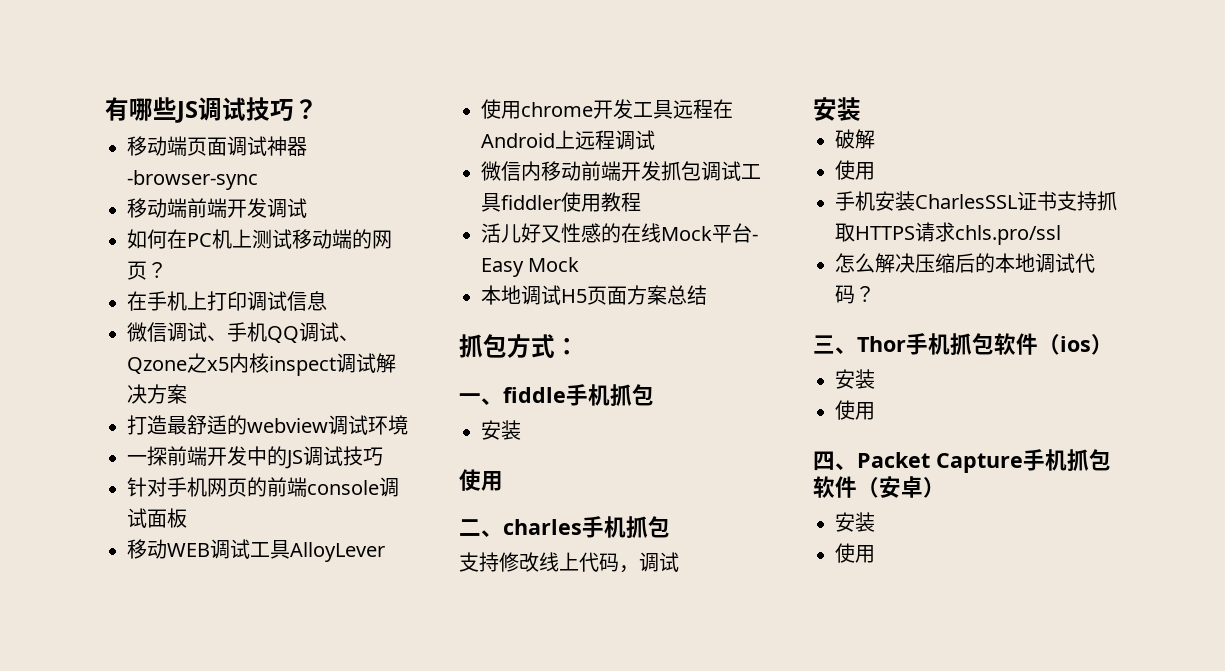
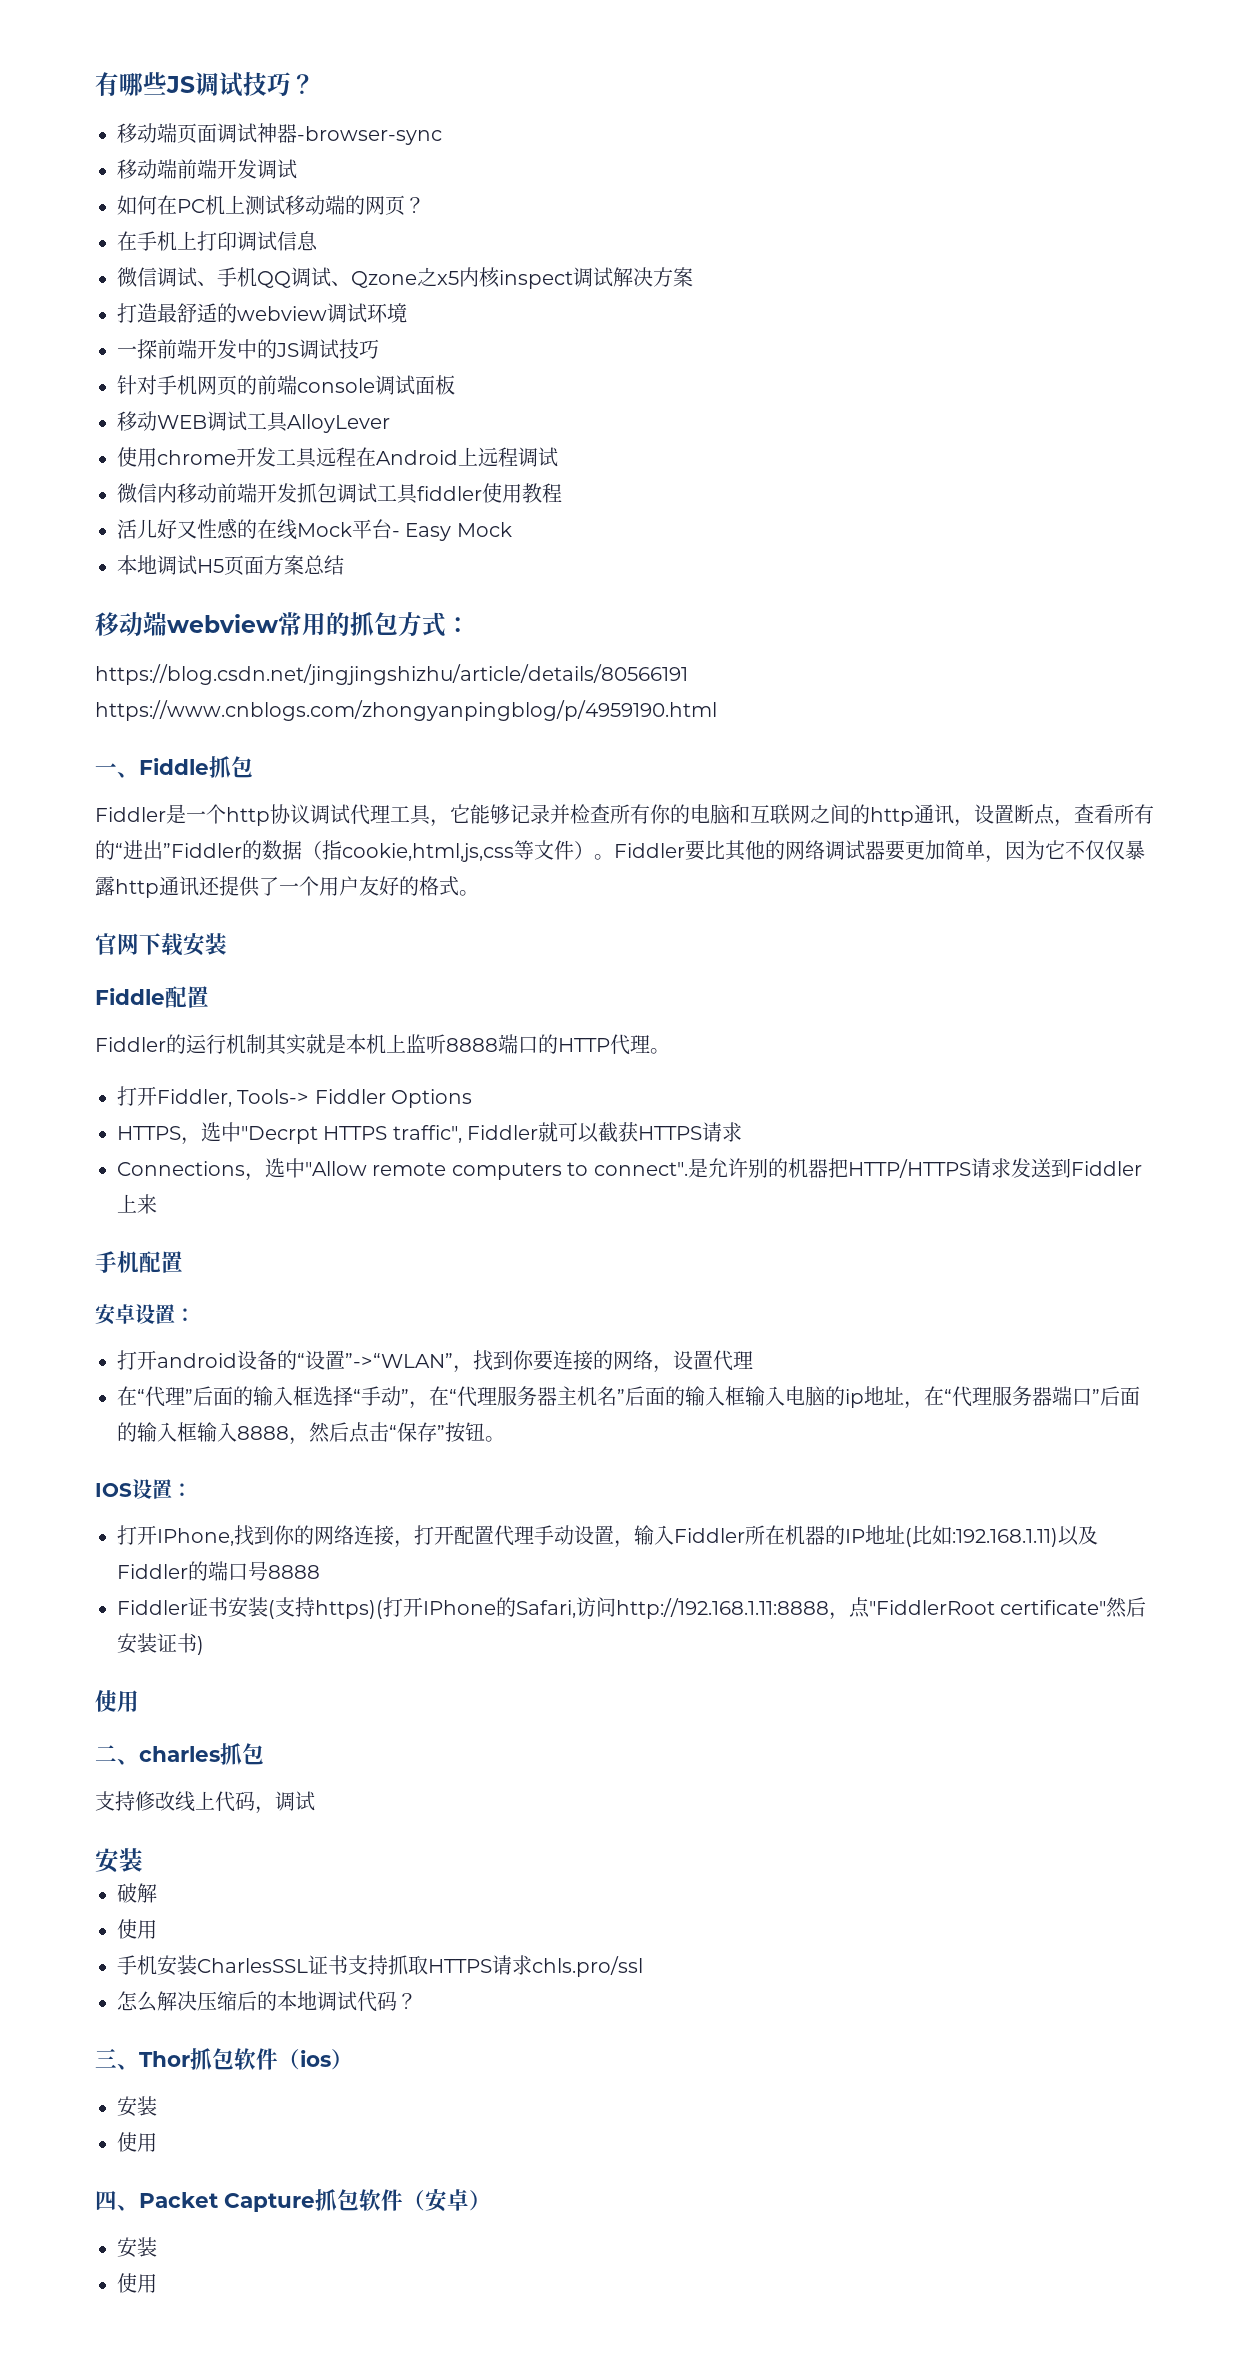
(707, 295) none -> [95,612,350,636] 移动端webview常用的
(579, 346) none -> [95,664,688,685] [95,700,717,721] // https://blog.csdn.net/jingjingshizhu/article/details/80566191 https://www.cnblogs.com/zhongyanpingblog/p/4959190.html
[503,384,654,407] [481,420,521,440] fiddle手机抓包 // 安装 -> [139,756,253,778] [95,804,1154,827] [95,840,1145,863] [95,876,479,898] [95,933,227,956] [95,986,209,1008] [95,1034,670,1055] [117,1086,473,1108] [117,1122,743,1145] [117,1158,1142,1181] [117,1194,157,1214] [95,1251,183,1273] [95,1304,195,1325] [117,1350,753,1373] [117,1386,1140,1409] [117,1422,505,1445] [95,1479,192,1499] [117,1525,1098,1548] [117,1561,320,1581] [117,1597,1147,1620] [117,1633,204,1655] Fiddle抓包 // Fiddler是一个http协议调试代理工具，它能够记录并检查所有你的电脑和互联网之间的http通讯，设置断点，查看所有的“进出”Fiddler的数据（指cookie,html,js,css等文件）。Fiddler要比其他的网络调试器要更加简单，因为它不仅仅暴露http通讯还提供了一个用户友好的格式。 // 官网下载安装 // Fiddle配置 // Fiddler的运行机制其实就是本机上监听8888端口的HTTP代理。 // 打开Fiddler, Tools-> Fiddler Options // HTTPS，选中"Decrpt HTTPS traffic", Fiddler就可以截获HTTPS请求 // Connections，选中"Allow remote computers to connect".是允许别的机器把HTTP/HTTPS请求发送到Fiddler上来 // 手机配置 // 安卓设置： // 打开android设备的“设置”->“WLAN”，找到你要连接的网络，设置代理 // 在“代理”后面的输入框选择“手动”，在“代理服务器主机名”后面的输入框输入电脑的ip地址，在“代理服务器端口”后面的输入框输入8888，然后点击“保存”按钮。 // IOS设置： // 打开IPhone,找到你的网络连接，打开配置代理手动设置，输入Fiddler所在机器的IP地址(比如:192.168.1.11)以及Fiddler的端口号8888 // Fiddler证书安装(支持https)(打开IPhone的Safari,访问http://192.168.1.11:8888，点"FiddlerRoot certificate"然后安装证书)
[582,516,626,538] 手机 -> (220, 1754) none
[906,333,950,355] 手机 -> (190, 2059) none
[1023,449,1067,471] 手机 -> (315, 2202) none

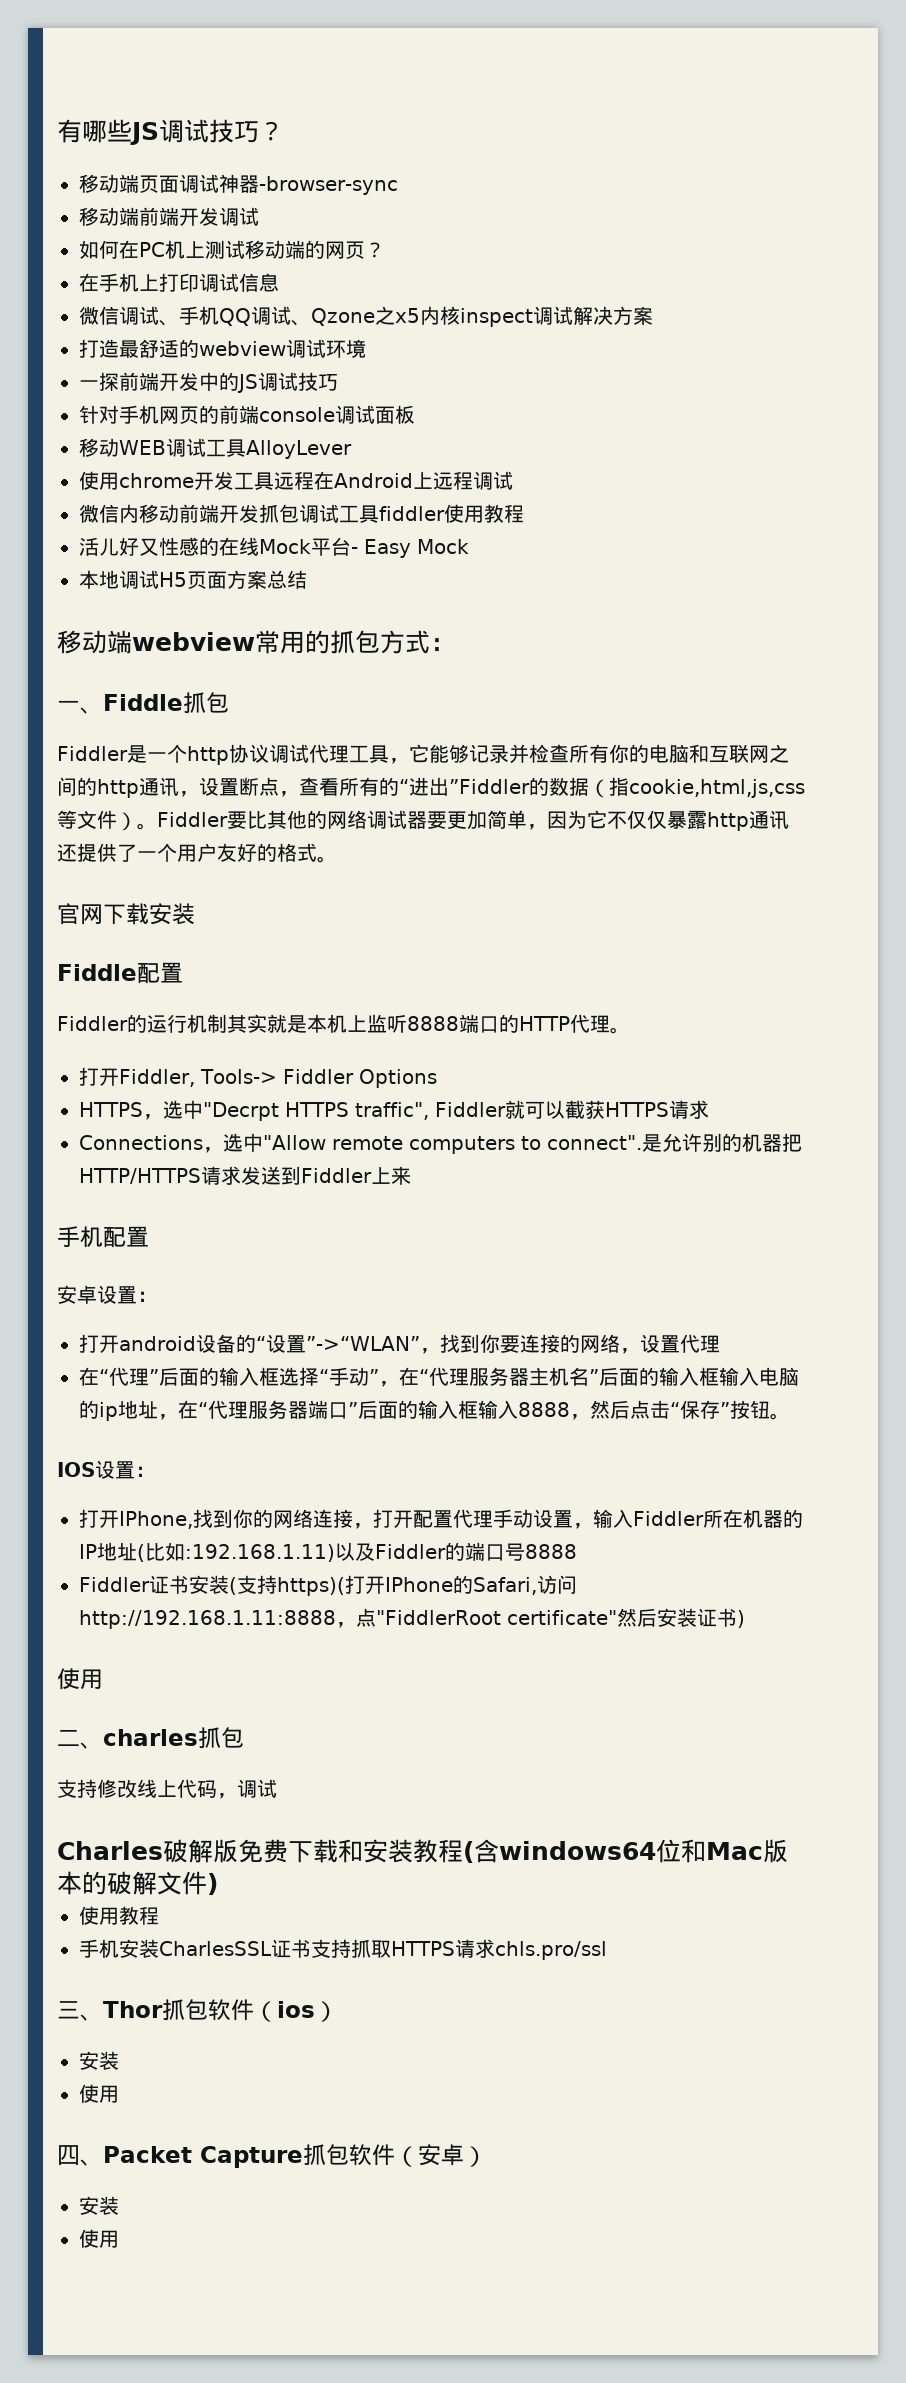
[95,664,688,685] [95,700,717,721] // https://blog.csdn.net/jingjingshizhu/article/details/80566191 https://www.cnblogs.com/zhongyanpingblog/p/4959190.html -> (455, 644) none
[95,1848,143,1873] [117,1883,157,1903] [117,1919,157,1939] 安装 // 破解 // 使用 -> [57,1839,788,1863] [57,1871,218,1895] [79,1906,159,1925] Charles破解版免费下载和安装教程(含windows64位和Mac版本的破解文件) // 使用教程
[117,1991,417,2012] // 怎么解决压缩后的本地调试代码？ -> (607, 1950) none

